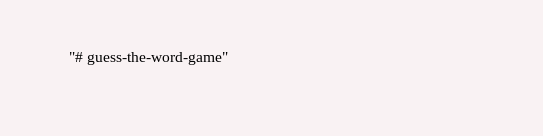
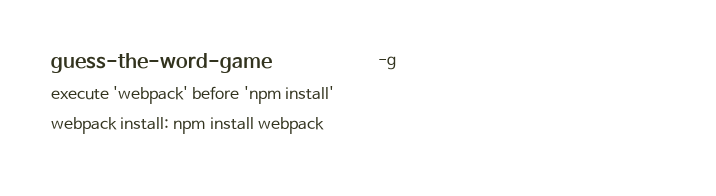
[69,52,229,65] "# guess-the-word-game" -> [51,53,272,73] [51,86,334,104] [51,117,324,134] [378,56,396,70] guess-the-word-game // execute 'webpack' before 'npm install' // webpack install: npm install webpack -g

